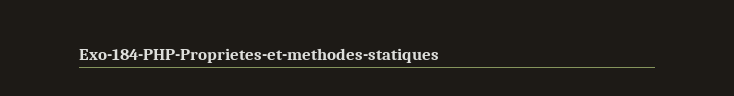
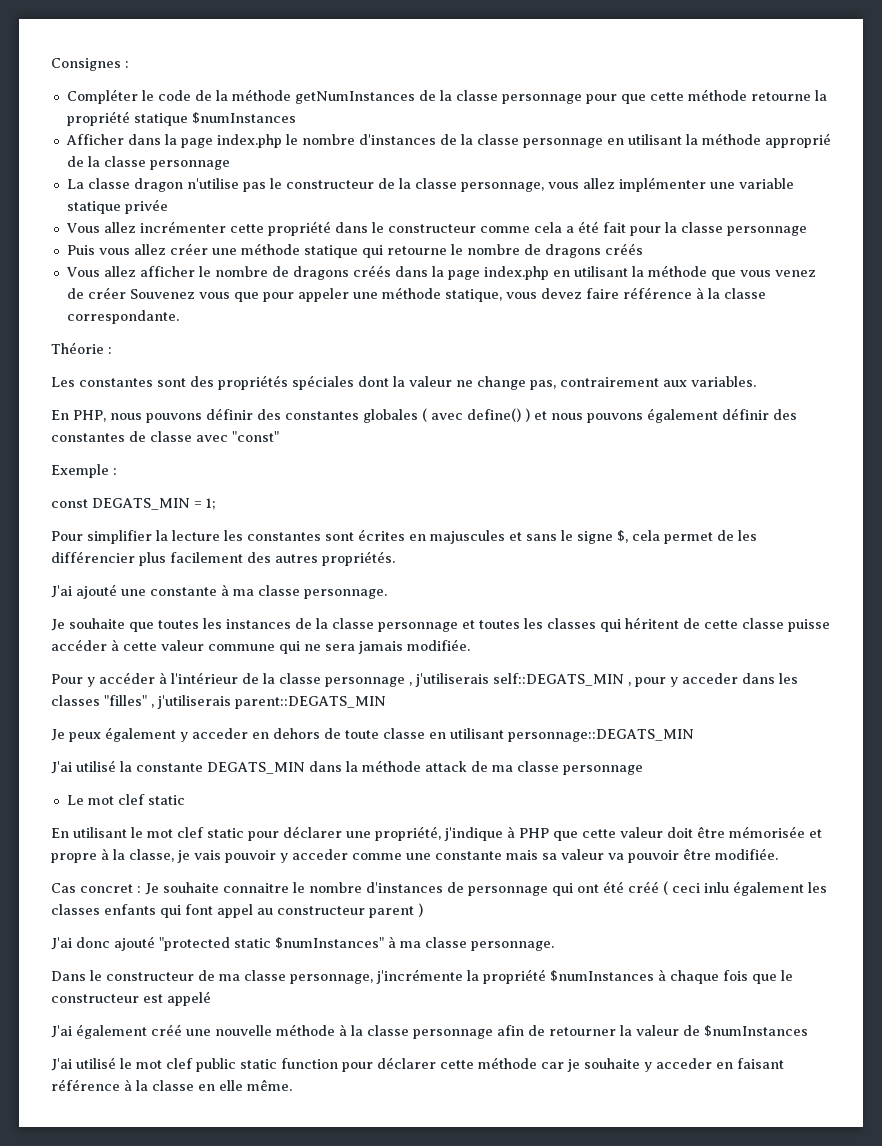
[79,48,439,63] Exo-184-PHP-Proprietes-et-methodes-statiques -> [51,58,129,71] [66,89,827,104] [66,111,296,126] [65,133,831,148] [66,156,230,170] [66,177,794,192] [66,199,168,214] [65,221,807,236] [66,243,643,258] [65,265,816,280] [66,287,766,302] [66,310,179,324] [51,342,112,354] [51,375,756,390] [51,408,797,423] [51,431,279,442] [51,464,117,478] [51,498,216,510] [51,529,757,544] [51,551,395,566] [51,584,387,599] [51,617,830,632] [51,639,470,654] [51,672,798,687] [51,695,386,709] [51,727,694,742] [51,760,643,775] [66,794,185,805] [51,826,822,841] [51,848,778,863] [51,881,827,896] [51,903,423,918] [51,936,554,951] [51,969,793,984] [51,991,211,1006] [51,1024,808,1039] [51,1057,784,1072] [51,1079,292,1091] Consignes : // Compléter le code de la méthode getNumInstances de la classe personnage pour que cette méthode retourne la propriété statique $numInstances // Afficher dans la page index.php le nombre d'instances de la classe personnage en utilisant la méthode approprié de la classe personnage // La classe dragon n'utilise pas le constructeur de la classe personnage, vous allez implémenter une variable statique privée // Vous allez incrémenter cette propriété dans le constructeur comme cela a été fait pour la classe personnage // Puis vous allez créer une méthode statique qui retourne le nombre de dragons créés // Vous allez afficher le nombre de dragons créés dans la page index.php en utilisant la méthode que vous venez de créer Souvenez vous que pour appeler une méthode statique, vous devez faire référence à la classe correspondante. // Théorie : // Les constantes sont des propriétés spéciales dont la valeur ne change pas, contrairement aux variables. // En PHP, nous pouvons définir des constantes globales ( avec define() ) et nous pouvons également définir des constantes de classe avec "const" // Exemple : // const DEGATS_MIN = 1; // Pour simplifier la lecture les constantes sont écrites en majuscules et sans le signe $, cela permet de les différencier plus facilement des autres propriétés. // J'ai ajouté une constante à ma classe personnage. // Je souhaite que toutes les instances de la classe personnage et toutes les classes qui héritent de cette classe puisse accéder à cette valeur commune qui ne sera jamais modifiée. // Pour y accéder à l'intérieur de la classe personnage , j'utiliserais self::DEGATS_MIN , pour y acceder dans les classes "filles" , j'utiliserais parent::DEGATS_MIN // Je peux également y acceder en dehors de toute classe en utilisant personnage::DEGATS_MIN // J'ai utilisé la constante DEGATS_MIN dans la méthode attack de ma classe personnage // Le mot clef static // En utilisant le mot clef static pour déclarer une propriété, j'indique à PHP que cette valeur doit être mémorisée et propre à la classe, je vais pouvoir y acceder comme une constante mais sa valeur va pouvoir être modifiée. // Cas concret : Je souhaite connaitre le nombre d'instances de personnage qui ont été créé ( ceci inlu également les classes enfants qui font appel au constructeur parent ) // J'ai donc ajouté "protected static $numInstances" à ma classe personnage. // Dans le constructeur de ma classe personnage, j'incrémente la propriété $numInstances à chaque fois que le constructeur est appelé // J'ai également créé une nouvelle méthode à la classe personnage afin de retourner la valeur de $numInstances // J'ai utilisé le mot clef public static function pour déclarer cette méthode car je souhaite y acceder en faisant référence à la classe en elle même.

